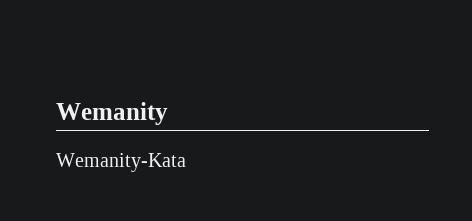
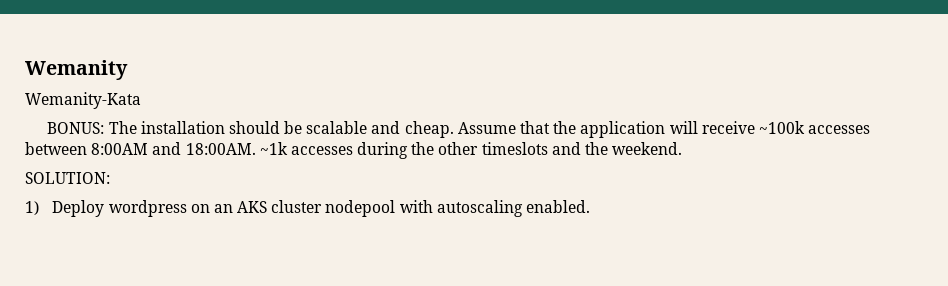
(186, 162) none -> [47,121,871,138] [25,142,683,159] [25,172,110,184] [25,200,591,217] // BONUS: The installation should be scalable and cheap. Assume that the application will receive ~100k accesses between 8:00AM and 18:00AM. ~1k accesses during the other timeslots and the weekend. // SOLUTION: // 1) Deploy wordpress on an AKS cluster nodepool with autoscaling enabled.

